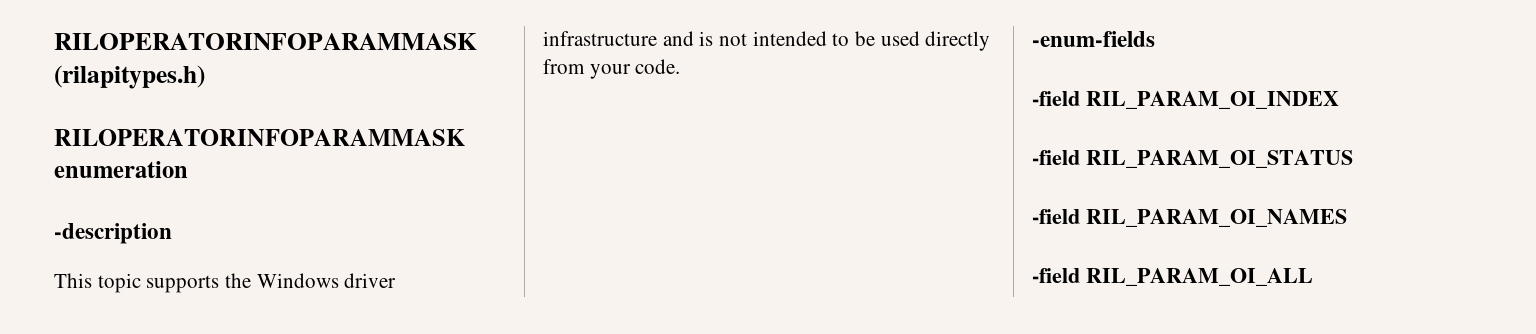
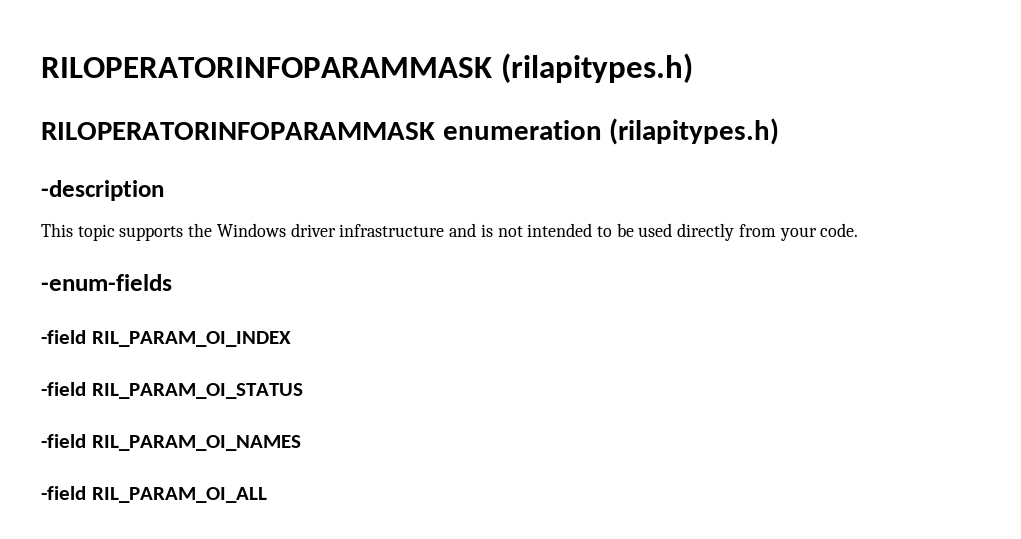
(188, 169) none -> [609,118,780,145] (rilapitypes.h)

